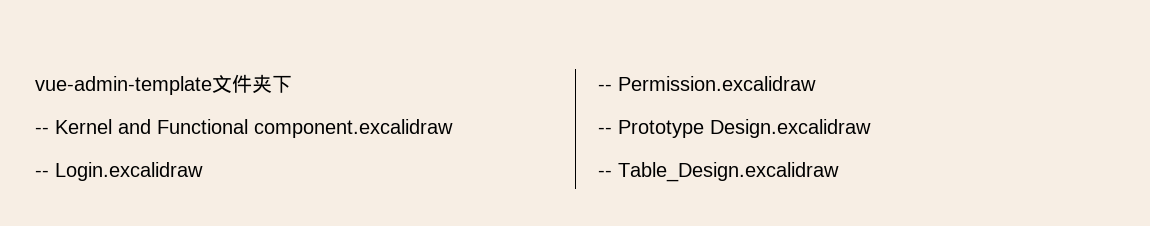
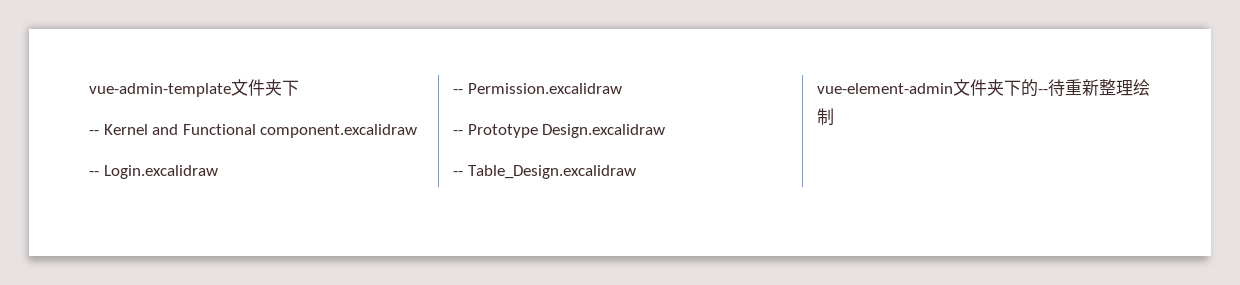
(839, 172) none -> [817,79,1150,97] [817,108,834,125] // vue-element-admin文件夹下的--待重新整理绘制

